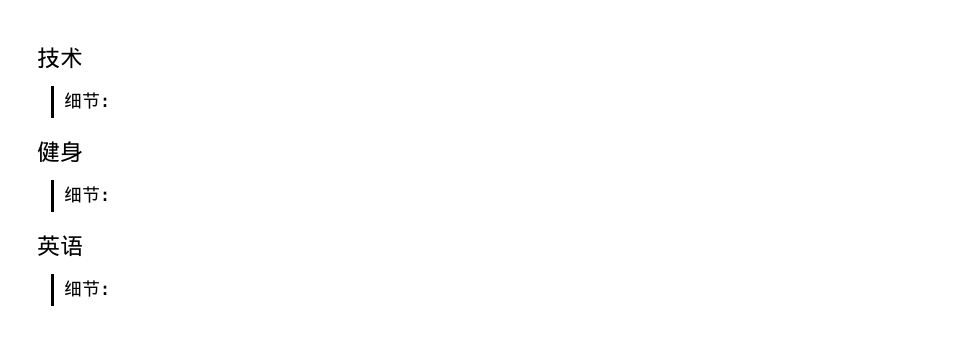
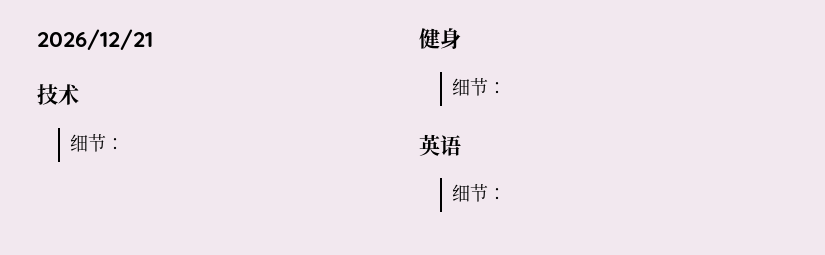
(37, 58) none -> [37,29,153,50] 2026/12/21 //

